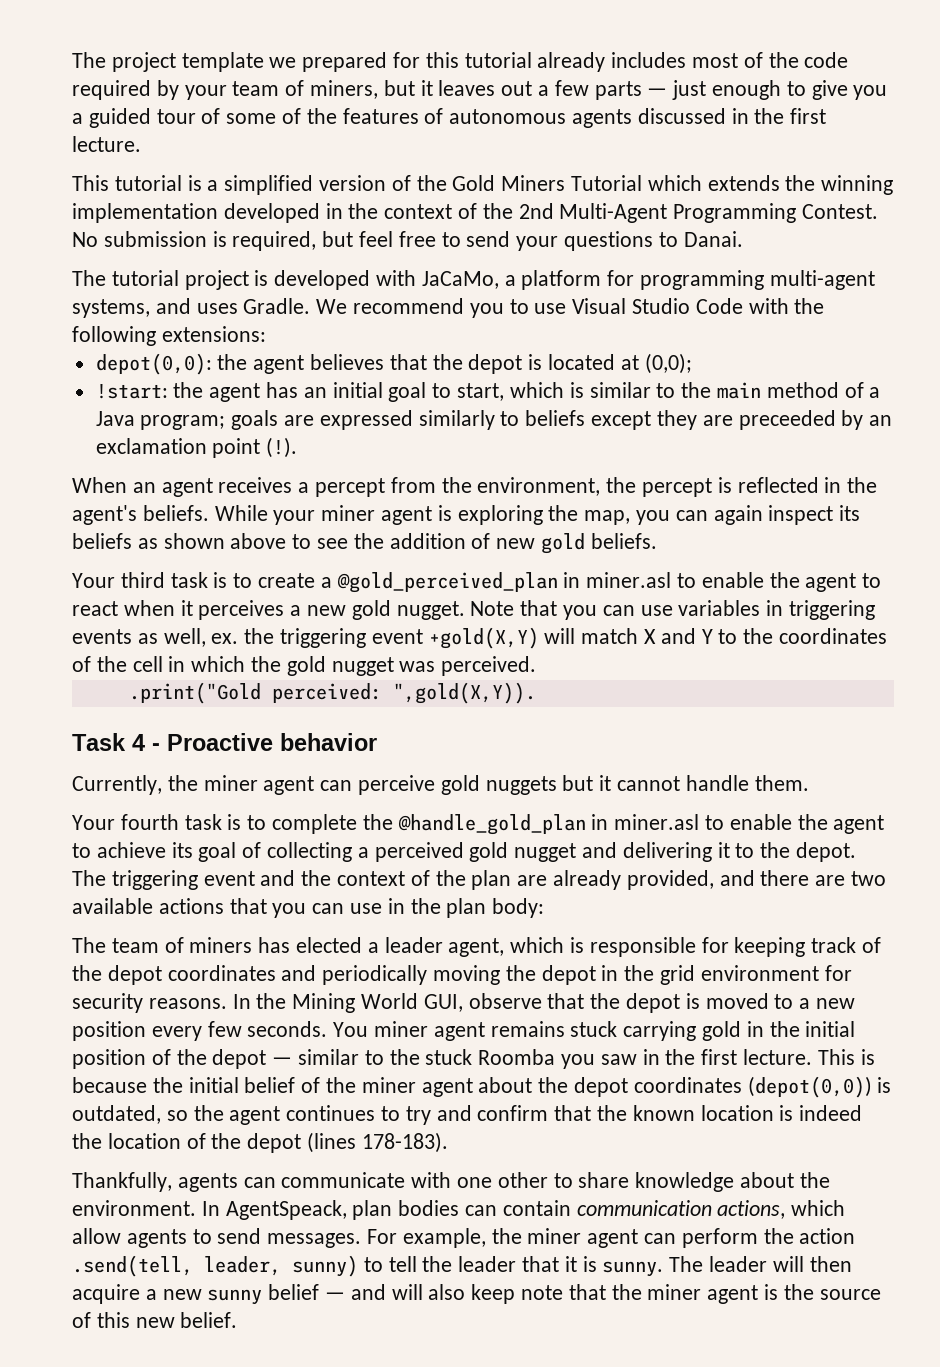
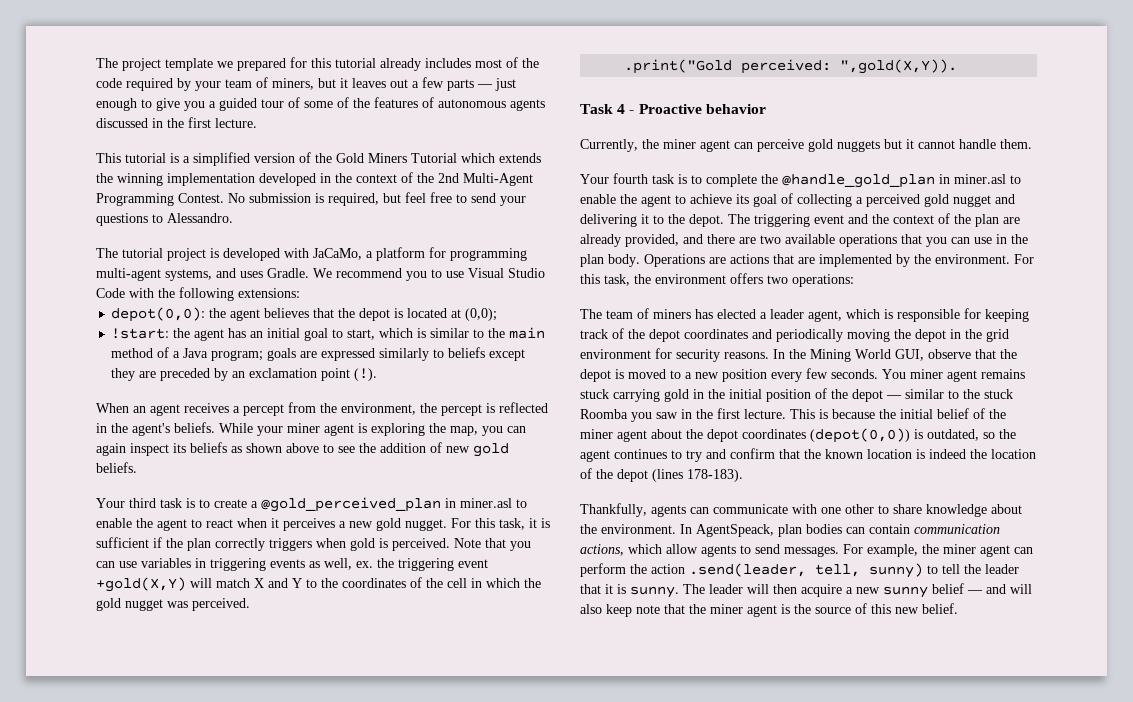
[683,231,743,247] Danai. -> [167,213,233,223] Alessandro.
[738,410,836,430] preceeded -> [160,368,211,381] preceded
(465, 610) none -> [451,518,550,530] [96,537,450,551] For this task, it is sufficient if the plan correctly triggers when gold is perceived.
[158,898,224,914] actions -> [839,234,897,247] operations
[492,898,545,918] body: -> [608,254,1034,267] [580,273,854,287] body. Operations are actions that are implemented by the environment. For this task, the environment offers two operations:
[72,1255,281,1277] .send(tell, leader, -> [689,563,860,577] .send(leader, tell,

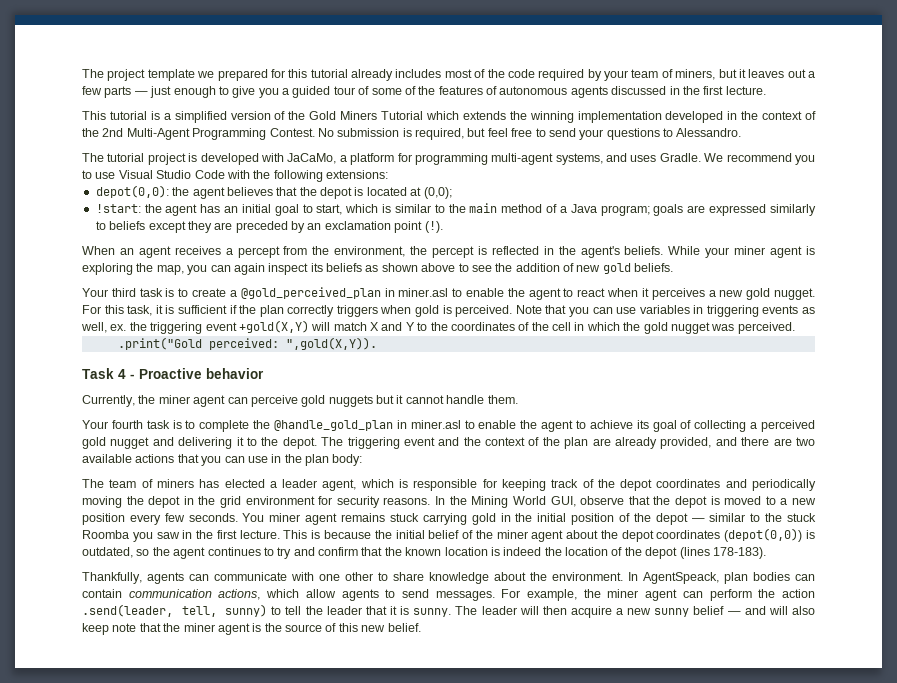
[839,234,897,247] operations -> [135,454,175,463] actions
[608,254,1034,267] [580,273,854,287] body. Operations are actions that are implemented by the environment. For this task, the environment offers two operations: -> [332,454,363,466] body:

